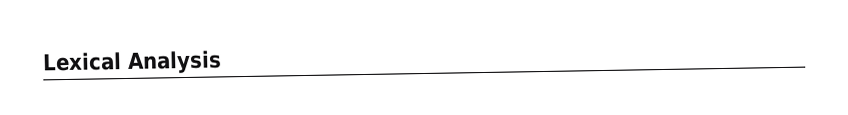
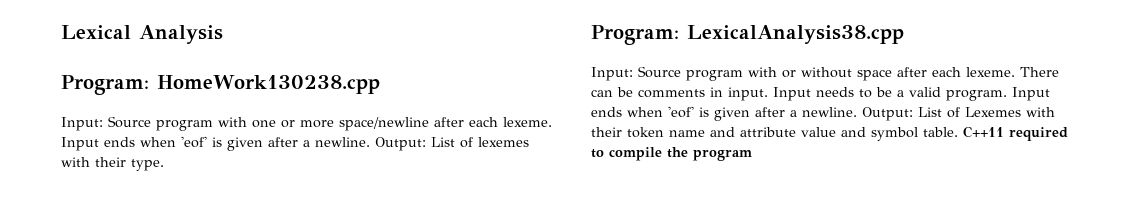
(222, 62) none -> [61,75,380,95] [61,116,552,131] [61,136,529,151] [61,157,164,171] [591,25,904,45] [591,66,1059,81] [591,87,1050,101] [591,106,1055,121] [591,126,1068,141] [591,147,752,161] // Program: HomeWork130238.cpp // Input: Source program with one or more space/newline after each lexeme. Input ends when 'eof' is given after a newline. Output: List of lexemes with their type. // Program: LexicalAnalysis38.cpp // Input: Source program with or without space after each lexeme. There can be comments in input. Input needs to be a valid program. Input ends when 'eof' is given after a newline. Output: List of Lexemes with their token name and attribute value and symbol table. C++11 required to compile the program

